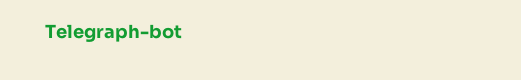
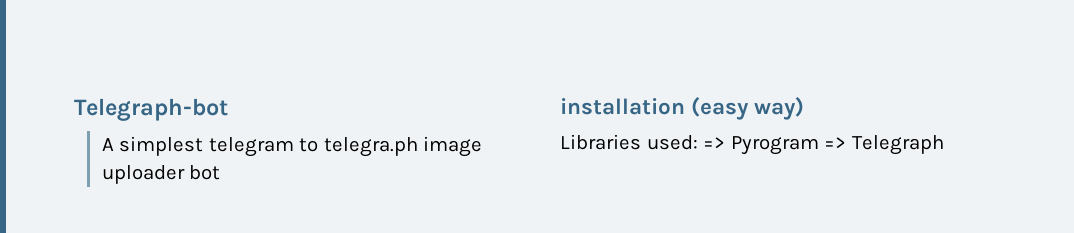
(182, 33) none -> [101,136,483,157] [101,165,221,184] [560,97,805,120] [560,134,944,155] // A simplest telegram to telegra.ph image uploader bot // installation (easy way) // Libraries used: => Pyrogram => Telegraph

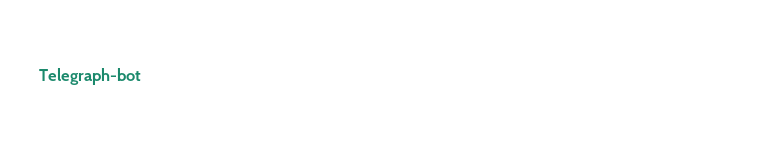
[101,136,483,157] [101,165,221,184] [560,97,805,120] [560,134,944,155] // A simplest telegram to telegra.ph image uploader bot // installation (easy way) // Libraries used: => Pyrogram => Telegraph -> (141, 76) none

